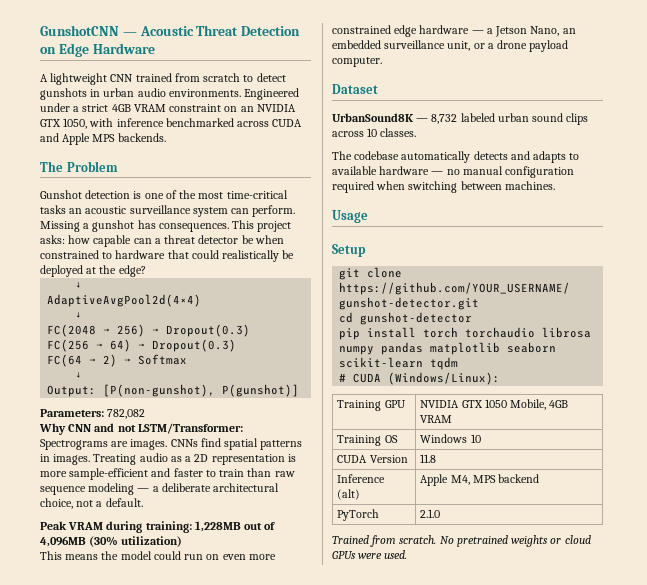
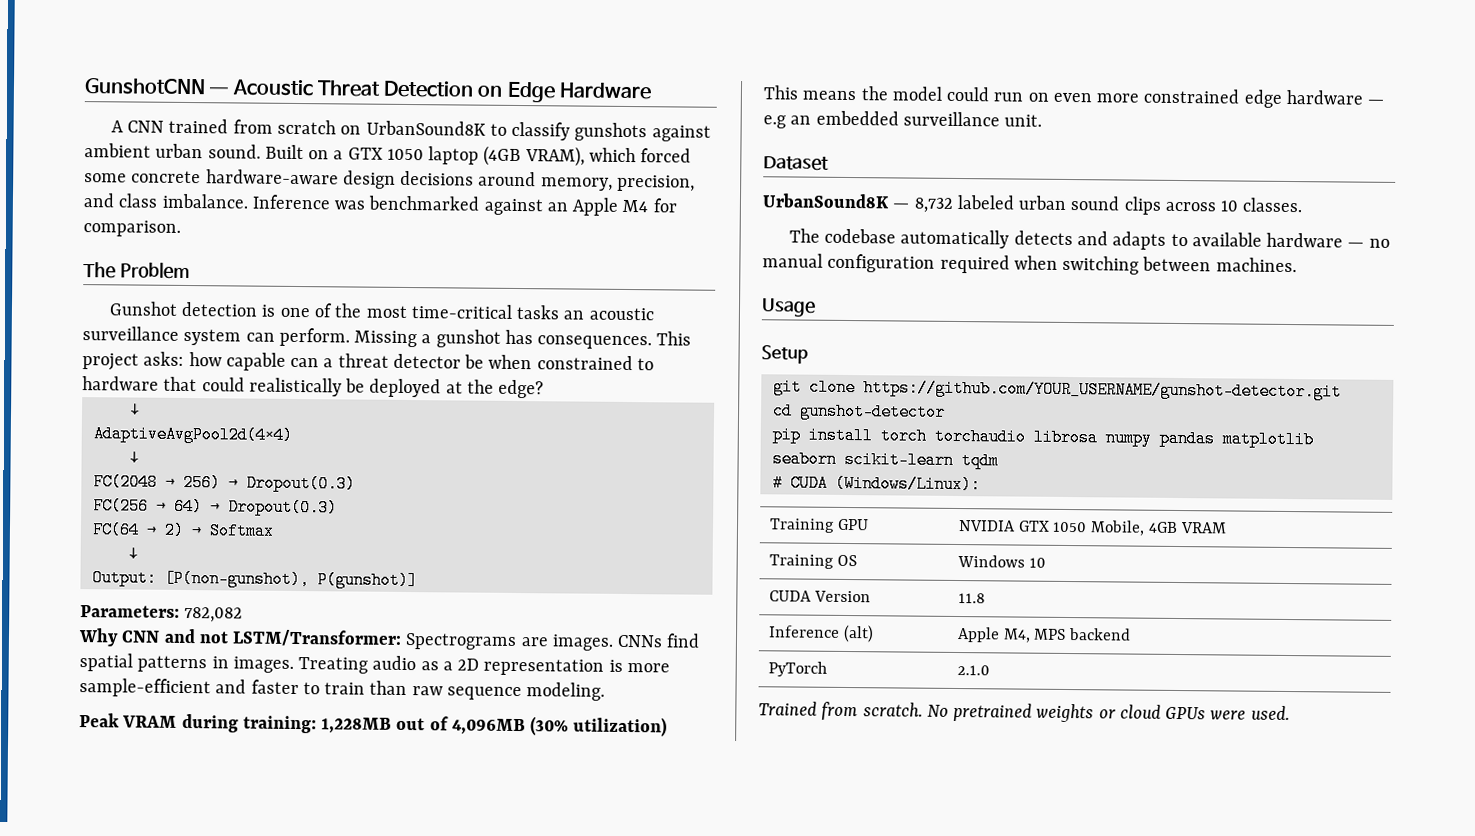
[50,73,108,85] lightweight -> (124, 126) none
[243,73,286,82] [40,88,300,100] [40,103,296,112] [40,118,303,129] [40,133,166,145] to detect gunshots in urban audio environments. Engineered under a strict 4GB VRAM constraint on an NVIDIA GTX 1050, with inference benchmarked across CUDA and Apple MPS backends. -> [340,120,711,142] [84,143,692,167] [84,169,695,192] [83,193,677,216] [83,220,181,237] on UrbanSound8K to classify gunshots against ambient urban sound. Built on a GTX 1050 laptop (4GB VRAM), which forced some concrete hardware-aware design decisions around memory, precision, and class imbalance. Inference was benchmarked against an Apple M4 for comparison.
[88,483,280,495] [40,498,143,509] modeling — a deliberate architectural choice, not a default. -> [526,682,606,701] modeling.
[486,26,576,37] [332,40,569,52] [332,57,382,67] a Jetson Nano, an embedded surveillance unit, or a drone payload computer. -> [763,110,1043,129] e.g an embedded surveillance unit.

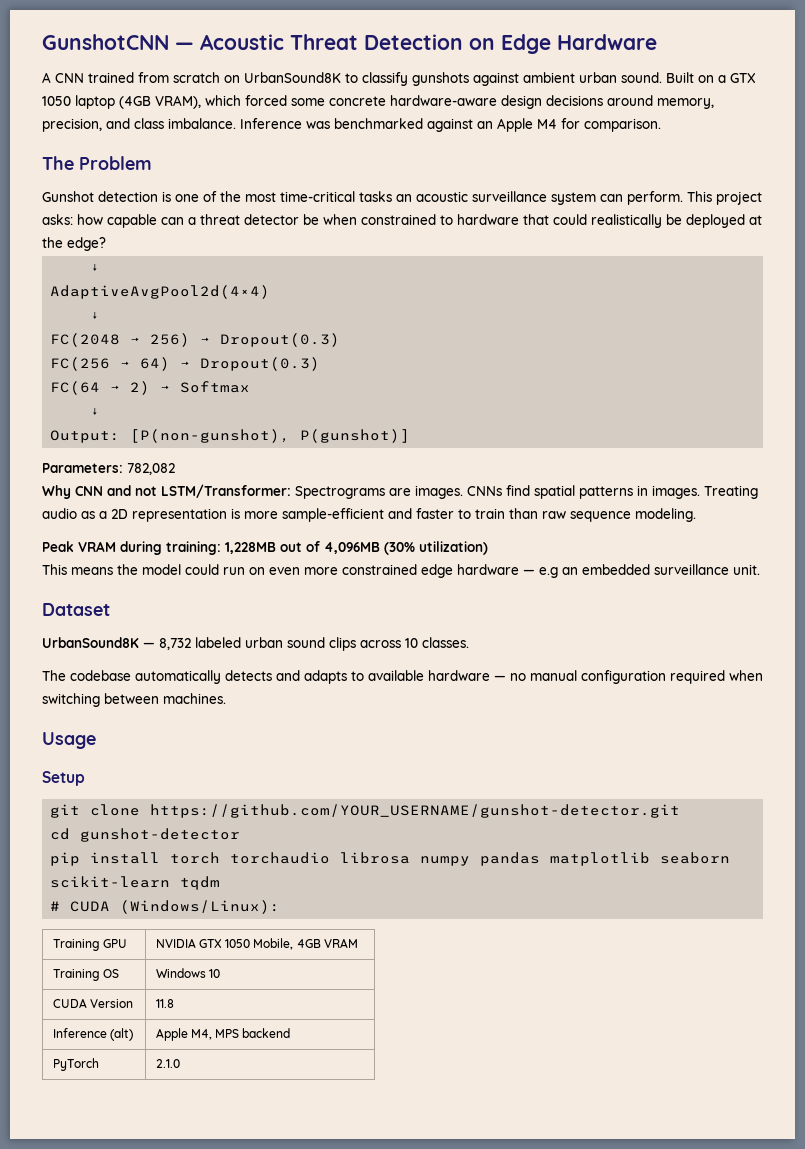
[354,329,653,350] Missing a gunshot has consequences. -> (683, 198) none
[758,701,1290,723] // Trained from scratch. No pretrained weights or cloud GPUs were used. -> (180, 1063) none

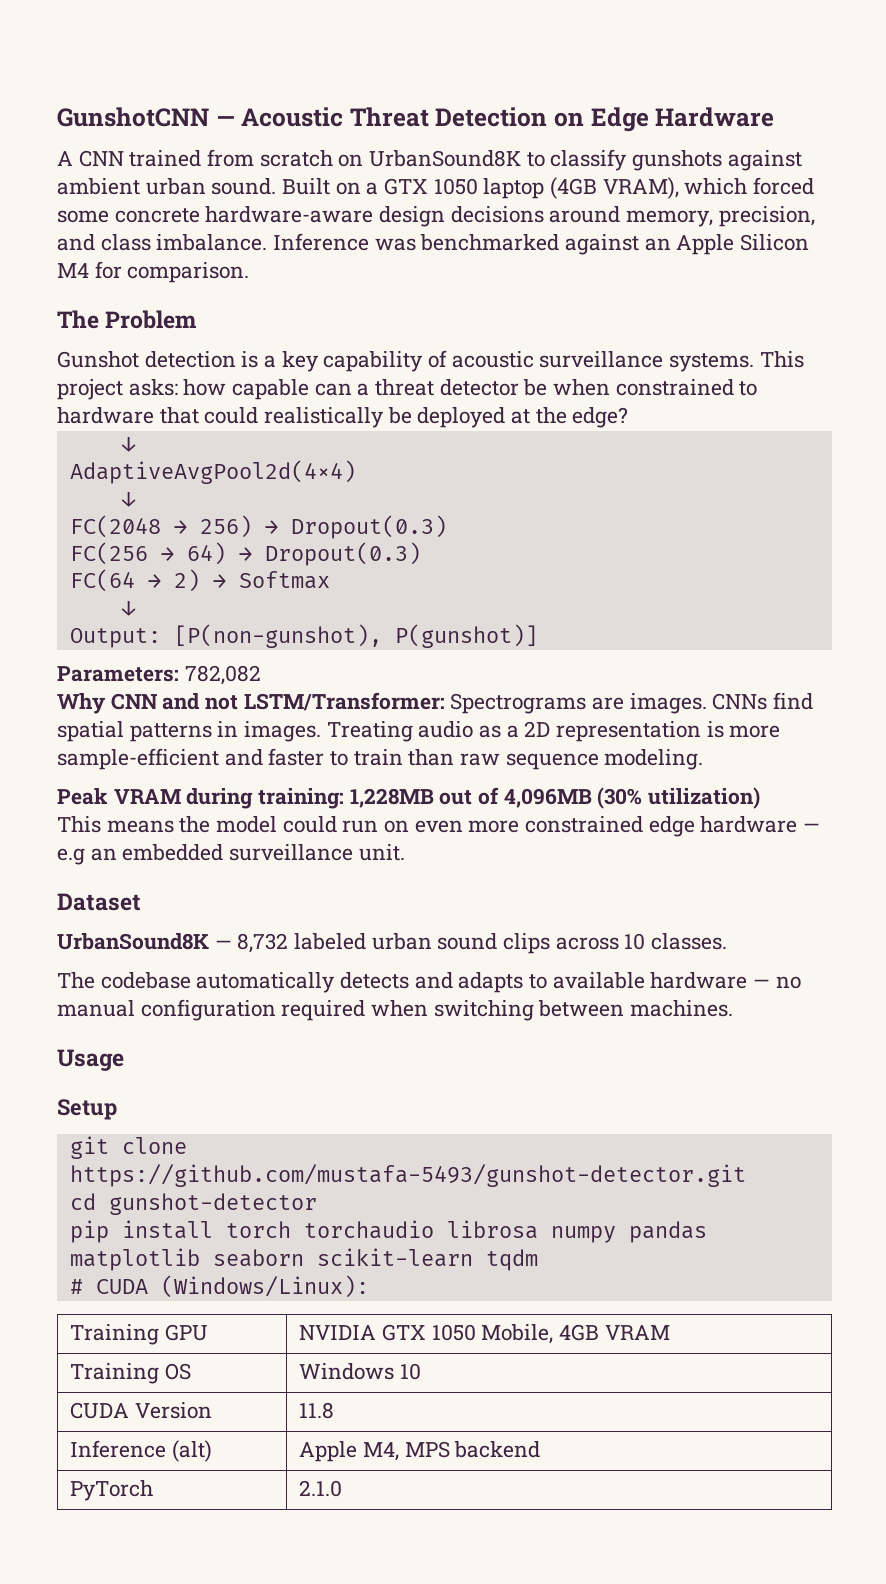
(533, 125) none -> [740,234,810,251] Silicon
[175,191,683,205] one of the most time-critical tasks an acoustic surveillance system can perform. -> [264,350,755,372] a key capability of acoustic surveillance systems.
[150,804,681,818] https://github.com/YOUR_USERNAME/gunshot-detector.git -> [69,1164,746,1187] https://github.com/mustafa-5493/gunshot-detector.git

